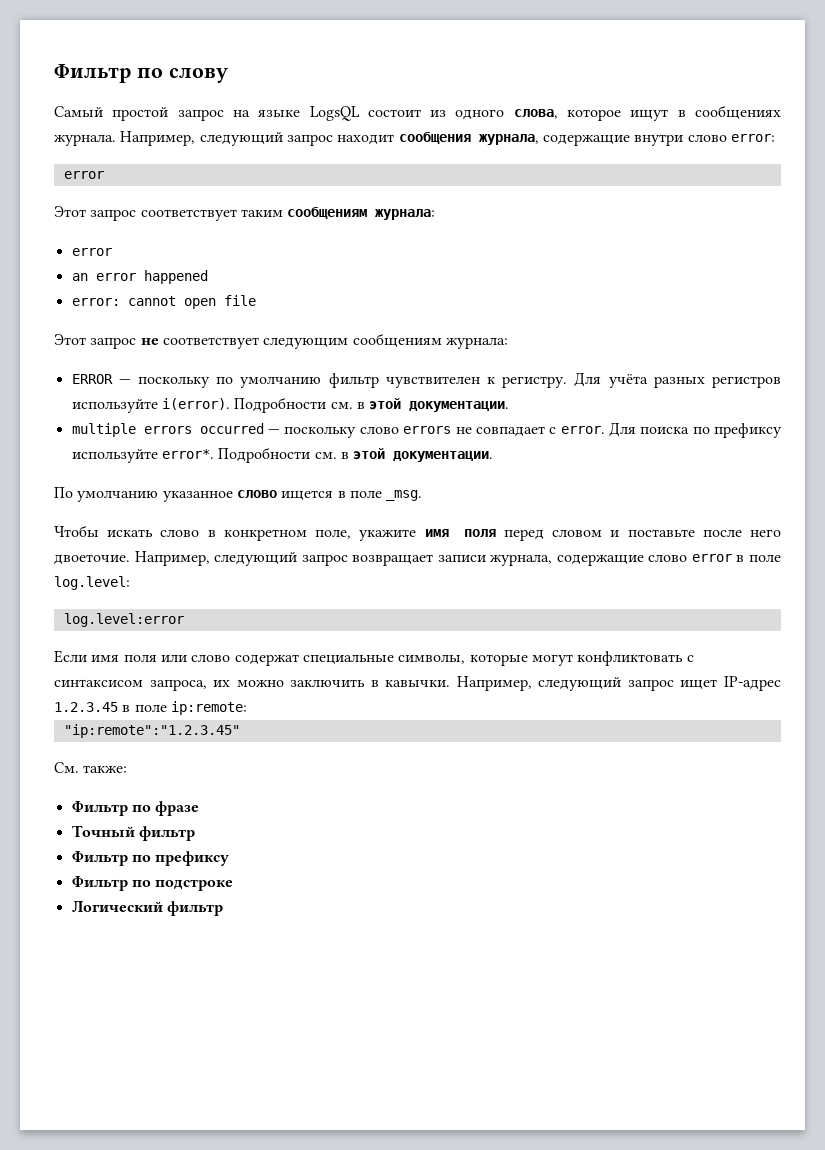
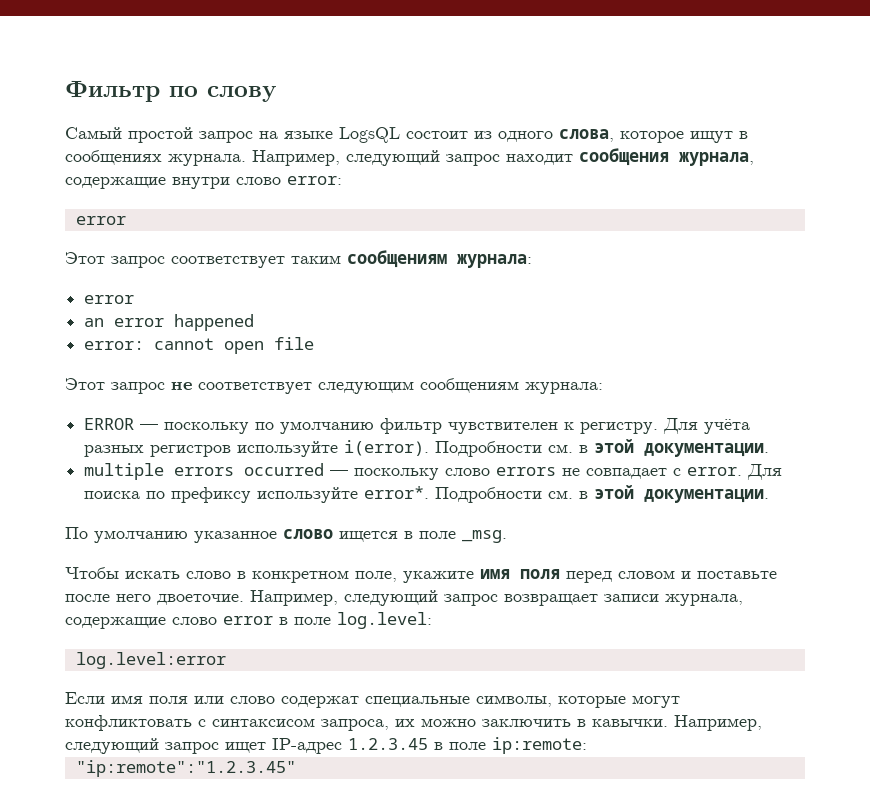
[54,762,128,773] [71,801,200,816] [71,825,195,841] [71,851,230,866] [71,876,234,891] [71,900,223,916] // См. также: // Фильтр по фразе // Точный фильтр // Фильтр по префиксу // Фильтр по подстроке // Логический фильтр -> (296, 768) none

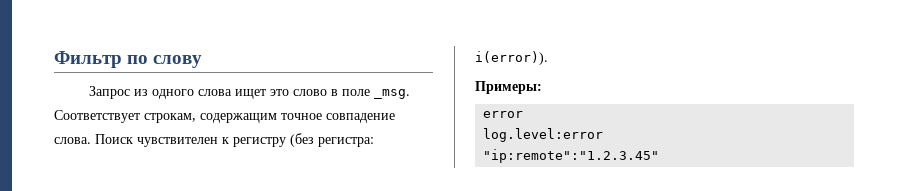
[65,127,748,143] [65,148,754,166] [65,176,342,189] [75,216,126,225] [65,250,532,268] [84,295,135,304] [84,314,255,331] [84,337,315,354] [65,378,603,394] [84,418,751,434] [84,439,770,457] [84,463,783,480] [84,485,770,503] [65,527,507,543] [65,567,777,583] [65,590,743,606] [65,612,432,629] [75,652,226,669] [65,692,680,708] [65,715,762,731] [65,737,587,754] Самый простой запрос на языке LogsQL состоит из одного слова, которое ищут в сообщениях журнала. Например, следующий запрос находит сообщения журнала, содержащие внутри слово error: // error // Этот запрос соответствует таким сообщениям журнала: // error // an error happened // error: cannot open file // Этот запрос не соответствует следующим сообщениям журнала: // ERROR — поскольку по умолчанию фильтр чувствителен к регистру. Для учёта разных регистров используйте i(error). Подробности см. в этой документации. // multiple errors occurred — поскольку слово errors не совпадает с error. Для поиска по префиксу используйте error*. Подробности см. в этой документации. // По умолчанию указанное слово ищется в поле _msg. // Чтобы искать слово в конкретном поле, укажите имя поля перед словом и поставьте после него двоеточие. Например, следующий запрос возвращает записи журнала, содержащие слово error в поле log.level: // log.level:error // Если имя поля или слово содержат специальные символы, которые могут конфликтовать с синтаксисом запроса, их можно заключить в кавычки. Например, следующий запрос ищет IP‑адрес 1.2.3.45 в поле ip:remote: -> [88,86,410,99] [54,110,395,123] [54,133,374,147] [475,51,548,65] [475,81,542,94] [483,111,524,118] [483,128,604,142] Запрос из одного слова ищет это слово в поле _msg. Соответствует строкам, содержащим точное совпадение слова. Поиск чувствителен к регистру (без регистра: i(error)). // Примеры: // error // log.level:error

